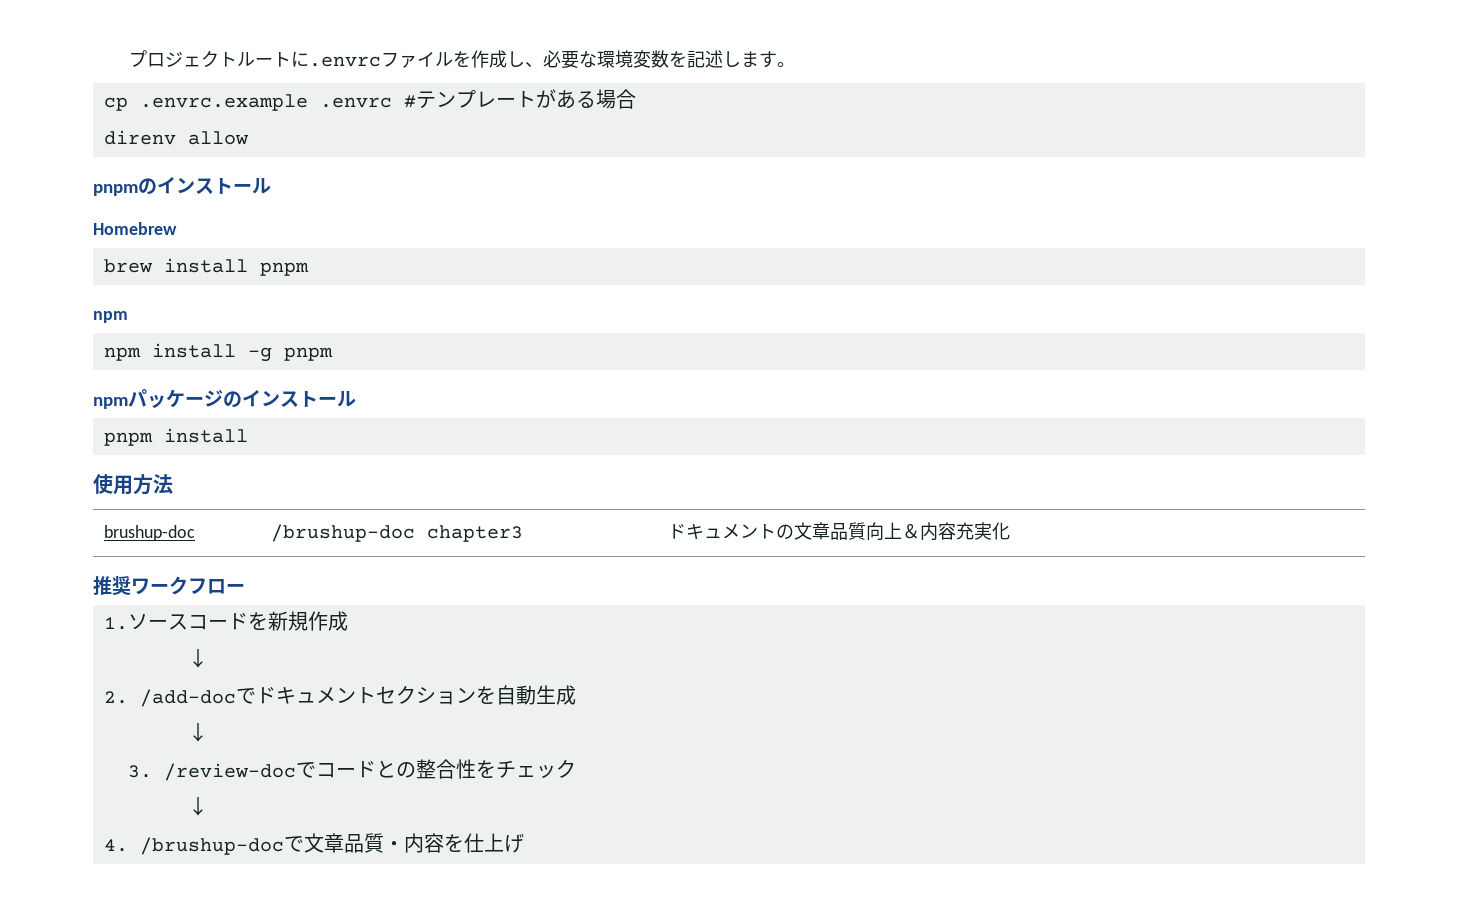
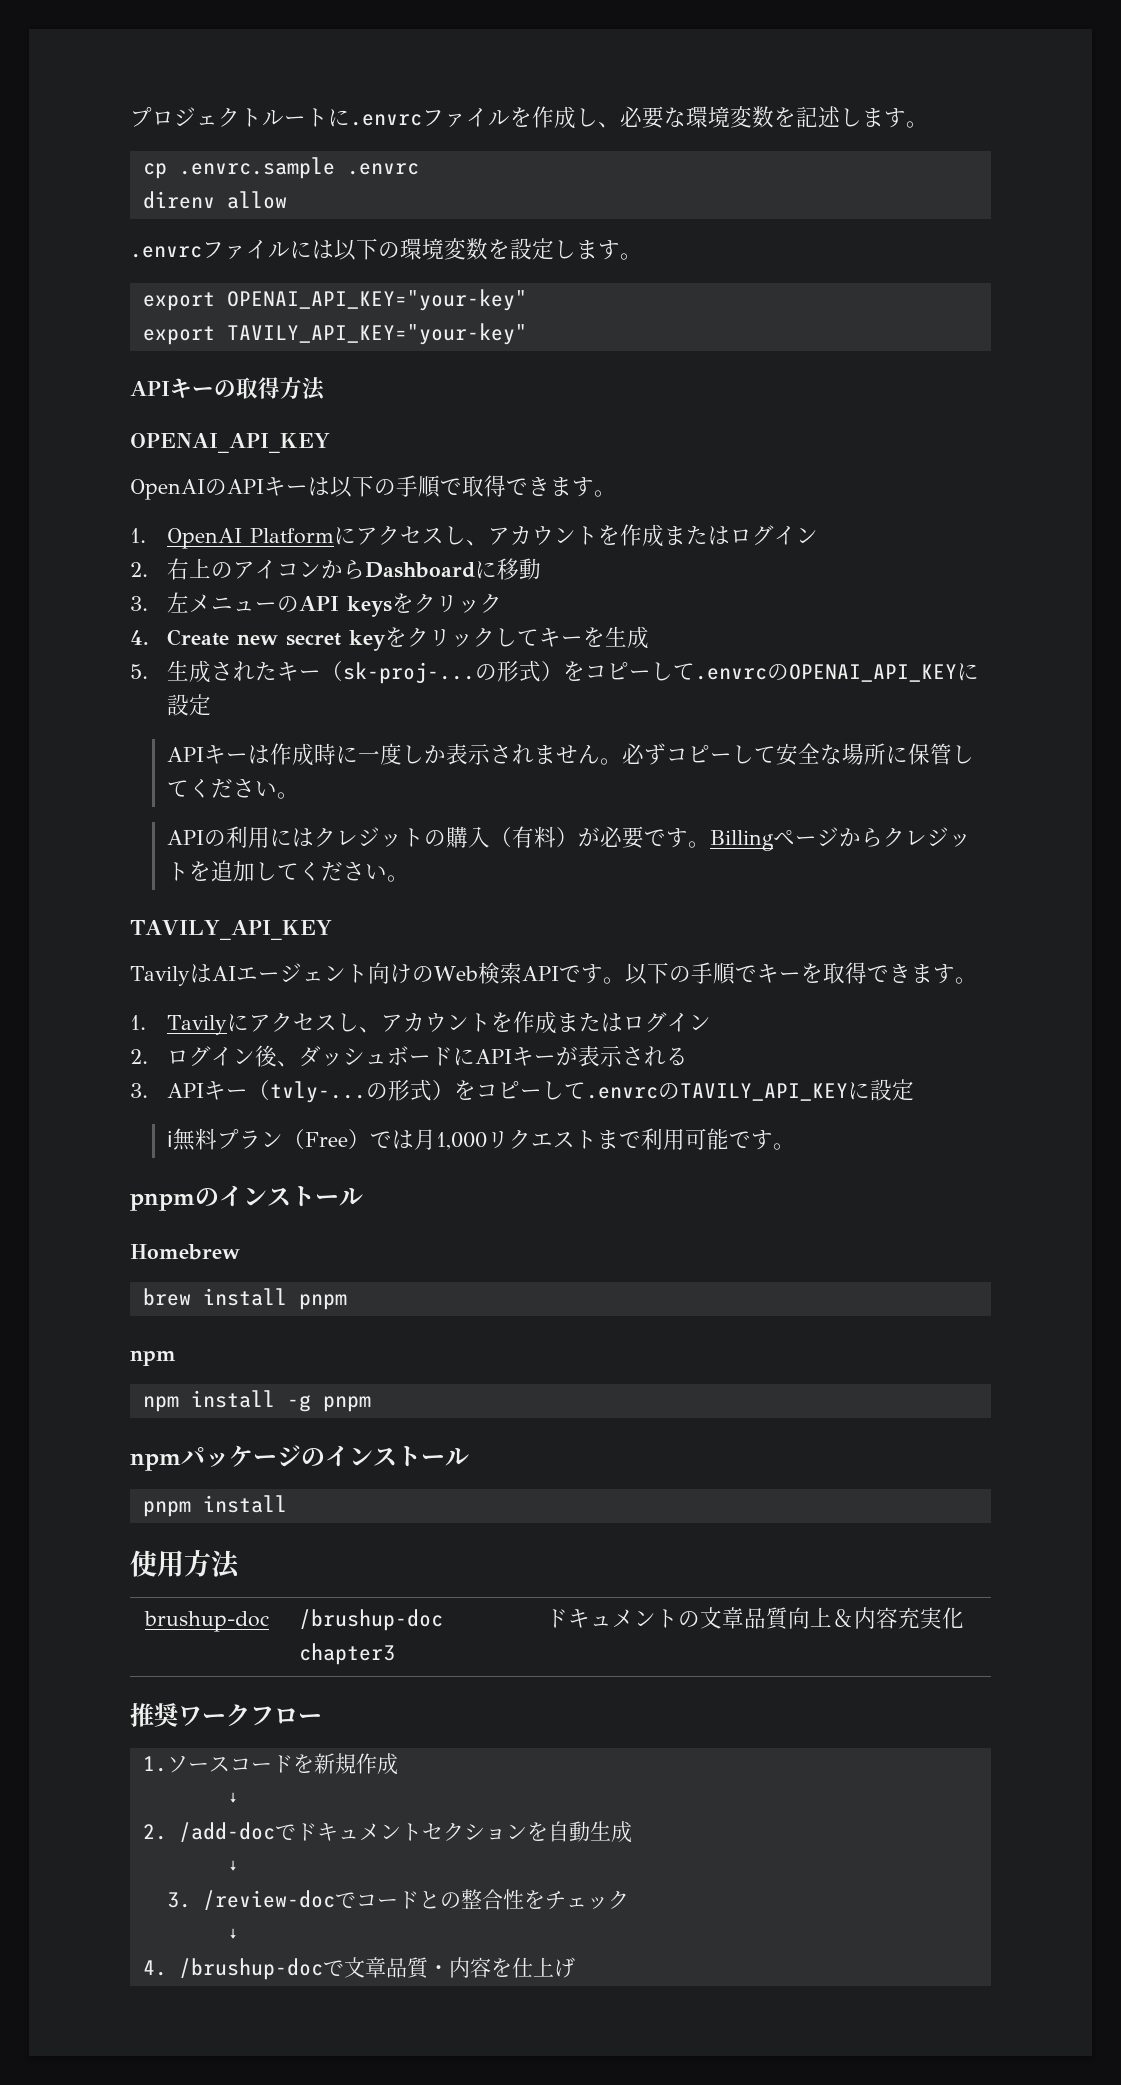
[139,89,636,111] [103,130,249,145] .envrc.example .envrc #テンプレートがある場合 // direnv allow -> [178,157,419,179] [142,191,287,209] [130,238,642,261] [142,289,527,311] [142,323,527,345] [130,377,326,401] [130,433,330,453] [130,475,616,500] [130,524,818,549] [130,558,541,580] [130,592,502,617] [130,626,649,651] [130,660,979,684] [166,694,211,716] [166,743,974,766] [166,778,299,799] [166,826,971,851] [166,860,409,882] [130,920,332,940] [130,962,977,986] [130,1011,711,1035] [130,1045,688,1067] [130,1079,914,1103] [166,1128,795,1151] .envrc.sample .envrc // direnv allow // .envrcファイルには以下の環境変数を設定します。 // export OPENAI_API_KEY="your-key" // export TAVILY_API_KEY="your-key" // APIキーの取得方法 // OPENAI_API_KEY // OpenAIのAPIキーは以下の手順で取得できます。 // 1. OpenAI Platformにアクセスし、アカウントを作成またはログイン // 2.右上のアイコンからDashboardに移動 // 3.左メニューのAPI keysをクリック // 4. Create new secret keyをクリックしてキーを生成 // 5.生成されたキー（sk-proj-...の形式）をコピーして.envrcのOPENAI_API_KEYに設定 // APIキーは作成時に一度しか表示されません。必ずコピーして安全な場所に保管してください。 // APIの利用にはクレジットの購入（有料）が必要です。Billingページからクレジットを追加してください。 // TAVILY_API_KEY // TavilyはAIエージェント向けのWeb検索APIです。以下の手順でキーを取得できます。 // 1. Tavilyにアクセスし、アカウントを作成またはログイン // 2.ログイン後、ダッシュボードにAPIキーが表示される // 3. APIキー（tvly-...の形式）をコピーして.envrcのTAVILY_API_KEYに設定 // ℹ無料プラン（Free）では月1,000リクエストまで利用可能です。

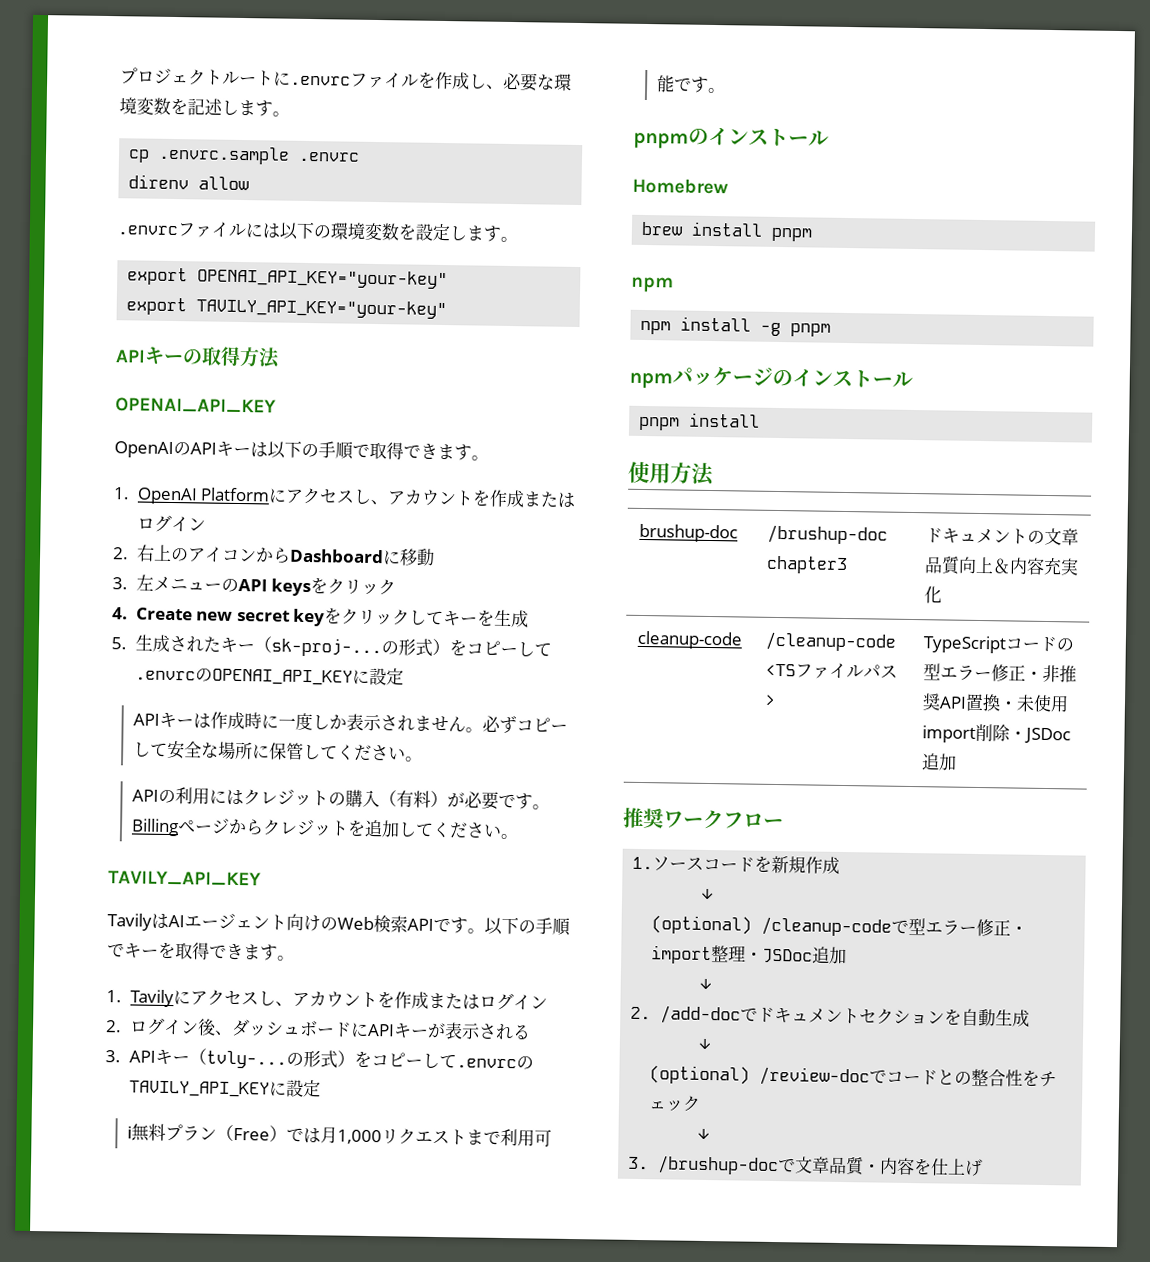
(964, 1618) none -> [636,630,742,650] [764,631,896,652] [764,662,898,680] [763,694,776,706] [922,635,1074,654] [922,663,1077,683] [921,693,1069,713] [921,723,1071,744] [920,753,957,771] // cleanup-code | /cleanup-code <TSファイルパス> | TypeScriptコードの型エラー修正・非推奨API置換・未使用import削除・JSDoc追加
(239, 1798) none -> [651,915,1029,937] [651,945,848,965] [699,978,713,991] // (optional) /cleanup-codeで型エラー修正・import整理・JSDoc追加 // ↓
[166,1892,191,1908] 3. -> [649,1065,751,1085] (optional)
[142,1960,167,1976] 4. -> [628,1156,650,1170] 3.

